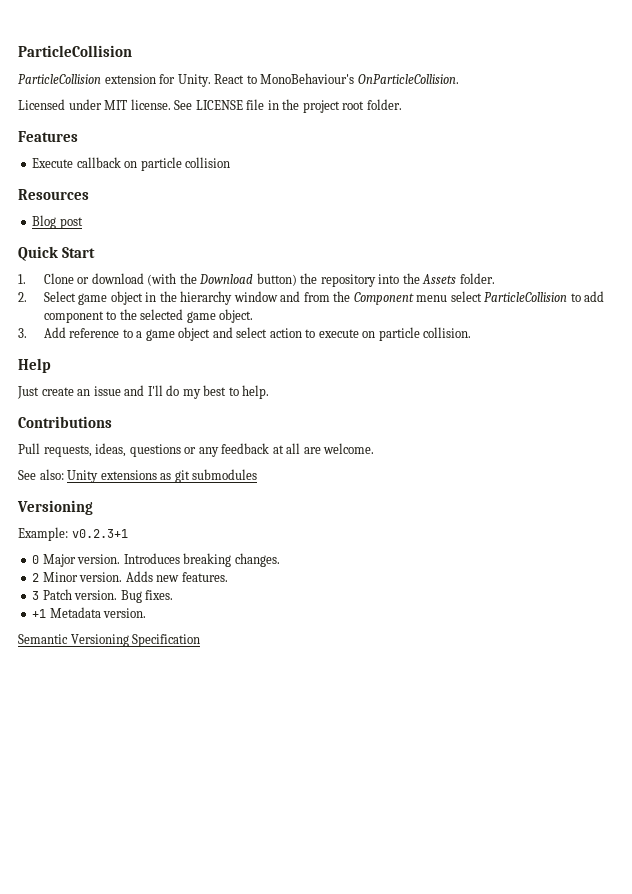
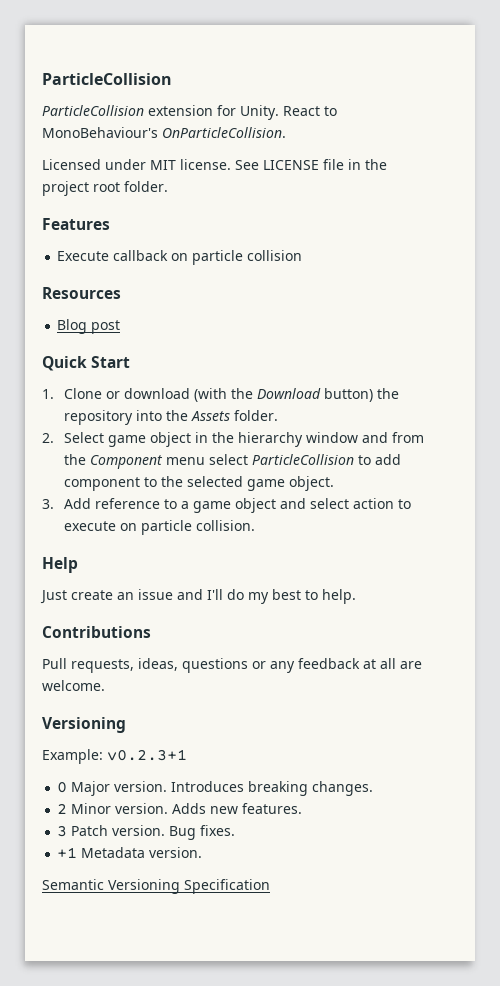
[18,469,258,483] // See also: Unity extensions as git submodules -> (105, 685) none

